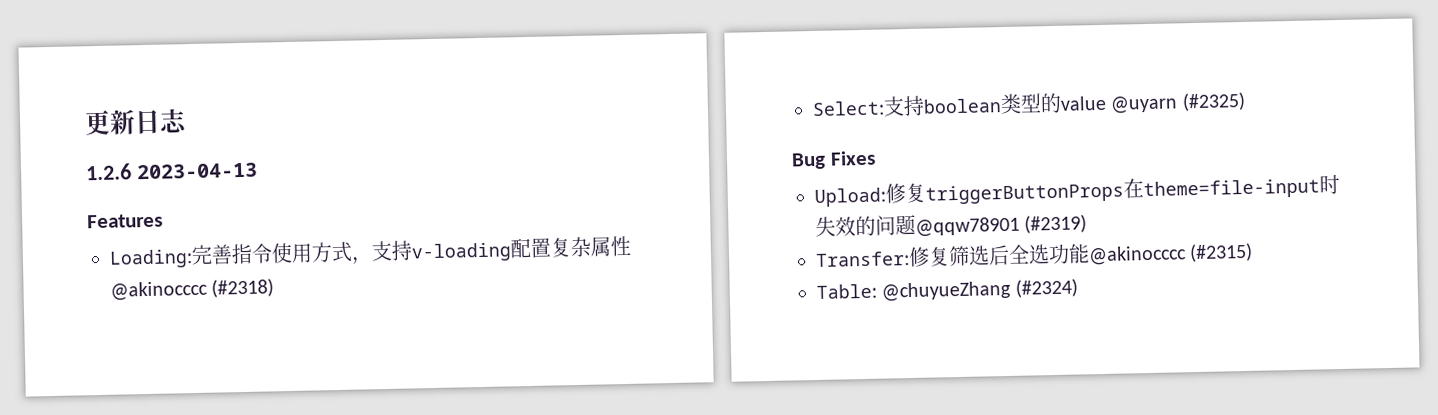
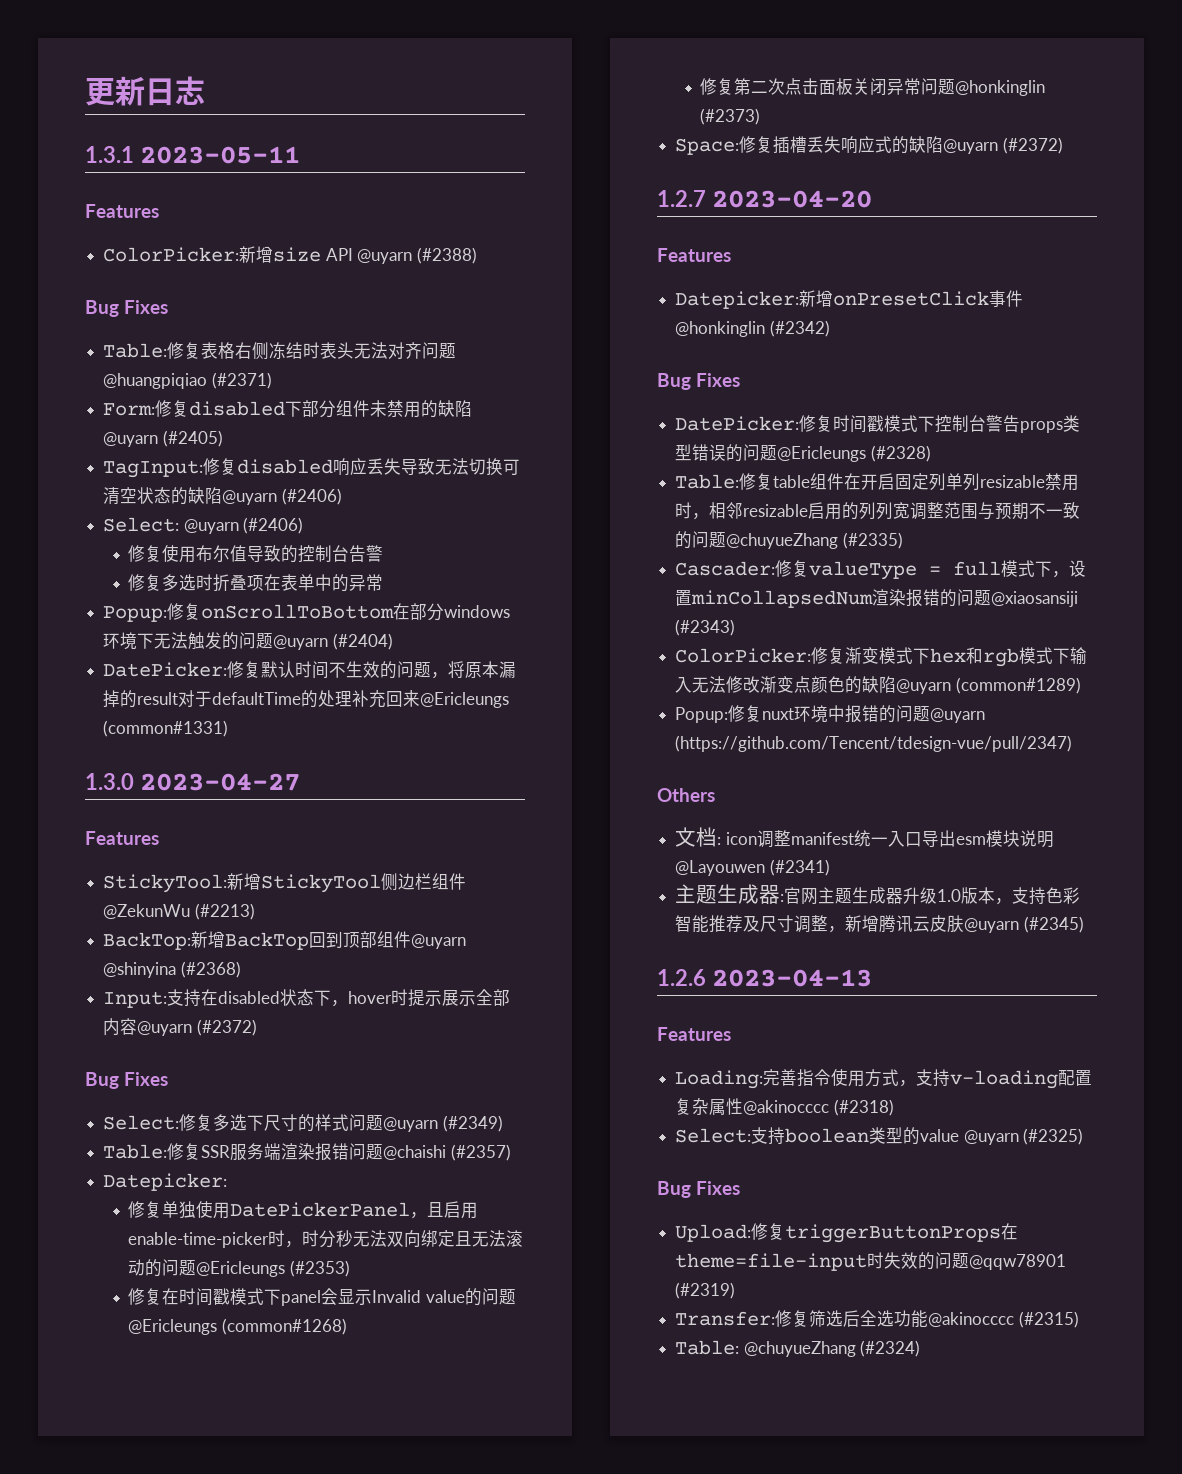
(188, 120) none -> [85,146,300,164] [85,204,159,218] [103,246,477,264] [85,300,169,317] [103,342,457,360] [103,372,272,389] [103,400,473,418] [103,430,223,447] [103,458,521,478] [103,487,342,505] [103,517,304,534] [128,545,384,563] [128,574,384,592] [103,603,511,622] [103,632,393,650] [103,661,517,679] [103,690,510,708] [103,720,229,737] [85,773,300,791] [85,831,159,845] [103,873,467,893] [103,903,255,920] [103,931,467,950] [103,961,241,978] [103,989,511,1008] [103,1018,257,1036] [85,1072,169,1089] [103,1114,503,1132] [103,1143,511,1161] [103,1173,228,1191] [128,1201,479,1219] [128,1230,524,1248] [128,1259,350,1277] [128,1288,516,1306] [128,1318,347,1335] [700,78,1046,96] [700,108,761,125] [675,136,1063,155] [657,190,872,208] [657,248,731,262] [675,290,1024,309] [675,320,830,337] [657,373,741,390] [675,415,1081,433] [675,444,931,462] [675,473,1080,491] [675,502,1081,520] [675,531,903,549] [675,560,1087,580] [675,589,1079,608] [675,619,736,636] [675,647,1088,667] [675,676,1081,694] [675,705,986,723] [675,735,1073,752] [657,788,715,802] [675,827,1054,848] [675,859,830,876] [675,884,1081,905] [675,915,1084,933] // 1.3.1 2023-05-11 // Features // ColorPicker:新增size API @uyarn (#2388) // Bug Fixes // Table:修复表格右侧冻结时表头无法对齐问题@huangpiqiao (#2371) // Form:修复disabled下部分组件未禁用的缺陷@uyarn (#2405) // TagInput:修复disabled响应丢失导致无法切换可清空状态的缺陷@uyarn (#2406) // Select: @uyarn (#2406) // 修复使用布尔值导致的控制台告警 // 修复多选时折叠项在表单中的异常 // Popup:修复onScrollToBottom在部分windows环境下无法触发的问题@uyarn (#2404) // DatePicker:修复默认时间不生效的问题，将原本漏掉的result对于defaultTime的处理补充回来@Ericleungs (common#1331) // 1.3.0 2023-04-27 // Features // StickyTool:新增StickyTool侧边栏组件@ZekunWu (#2213) // BackTop:新增BackTop回到顶部组件@uyarn @shinyina (#2368) // Input:支持在disabled状态下，hover时提示展示全部内容@uyarn (#2372) // Bug Fixes // Select:修复多选下尺寸的样式问题@uyarn (#2349) // Table:修复SSR服务端渲染报错问题@chaishi (#2357) // Datepicker: // 修复单独使用DatePickerPanel，且启用enable-time-picker时，时分秒无法双向绑定且无法滚动的问题@Ericleungs (#2353) // 修复在时间戳模式下panel会显示Invalid value的问题@Ericleungs (common#1268) // 修复第二次点击面板关闭异常问题@honkinglin (#2373) // Space:修复插槽丢失响应式的缺陷@uyarn (#2372) // 1.2.7 2023-04-20 // Features // Datepicker:新增onPresetClick事件@honkinglin (#2342) // Bug Fixes // DatePicker:修复时间戳模式下控制台警告props类型错误的问题@Ericleungs (#2328) // Table:修复table组件在开启固定列单列resizable禁用时，相邻resizable启用的列列宽调整范围与预期不一致的问题@chuyueZhang (#2335) // Cascader:修复valueType = full模式下，设置minCollapsedNum渲染报错的问题@xiaosansiji (#2343) // ColorPicker:修复渐变模式下hex和rgb模式下输入无法修改渐变点颜色的缺陷@uyarn (common#1289) // Popup:修复nuxt环境中报错的问题@uyarn (https://github.com/Tencent/tdesign-vue/pull/2347) // Others // 文档: icon调整manifest统一入口导出esm模块说明@Layouwen (#2341) // 主题生成器:官网主题生成器升级1.0版本，支持色彩智能推荐及尺寸调整，新增腾讯云皮肤@uyarn (#2345)

